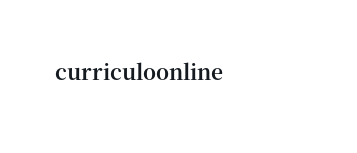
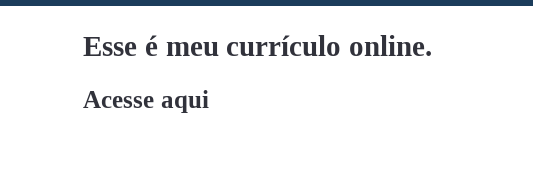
[55,62,223,80] curriculoonline -> [83,35,433,56] [83,90,209,113] Esse é meu currículo online. // Acesse aqui

